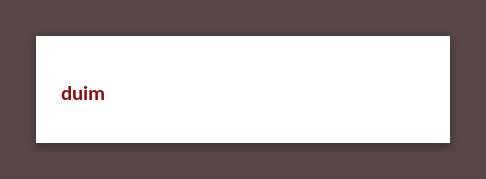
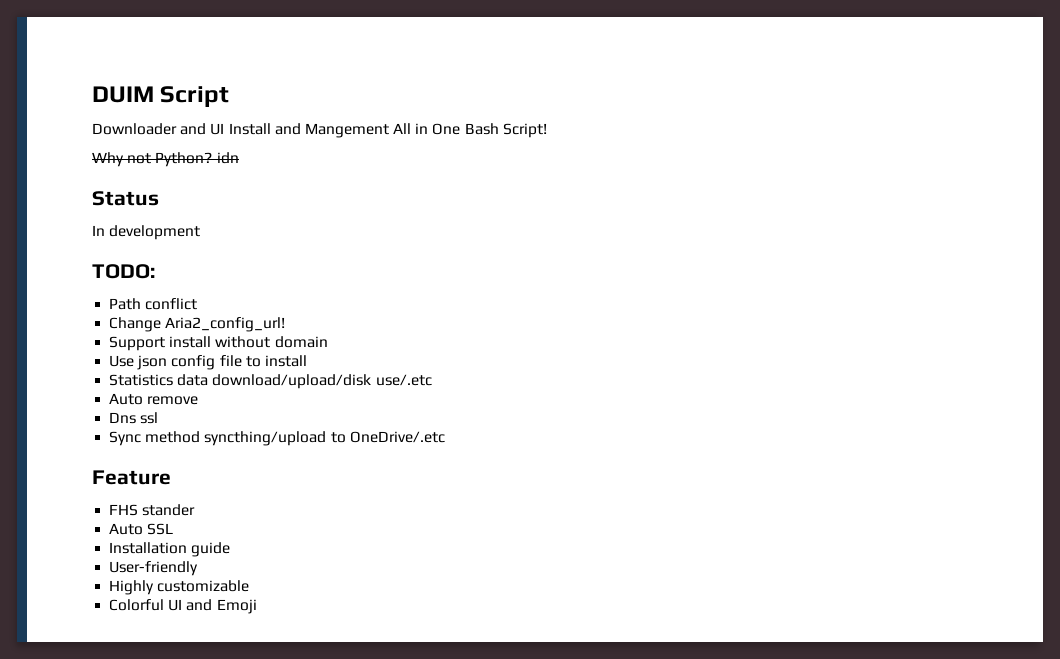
[61,86,105,100] duim -> [92,86,230,107] [92,123,547,138] [92,152,239,167] [92,191,159,206] [92,225,201,240] [92,264,155,279] [109,298,198,310] [109,317,286,332] [109,336,328,351] [109,355,307,370] [109,374,432,389] [109,393,199,405] [109,412,159,424] [109,431,445,446] [92,470,171,485] [109,504,196,516] [109,523,174,535] [109,542,231,557] [109,561,199,576] [109,580,250,595] [109,599,257,614] DUIM Script // Downloader and UI Install and Mangement All in One Bash Script! // Why not Python? idn // Status // In development // TODO: // Path conflict // Change Aria2_config_url! // Support install without domain // Use json config file to install // Statistics data download/upload/disk use/.etc // Auto remove // Dns ssl // Sync method syncthing/upload to OneDrive/.etc // Feature // FHS stander // Auto SSL // Installation guide // User-friendly // Highly customizable // Colorful UI and Emoji

